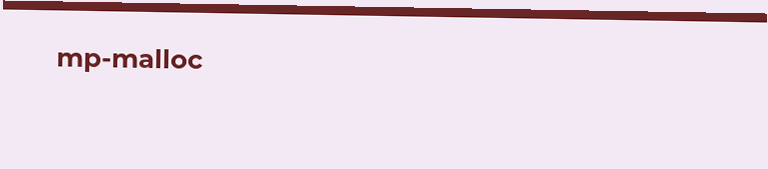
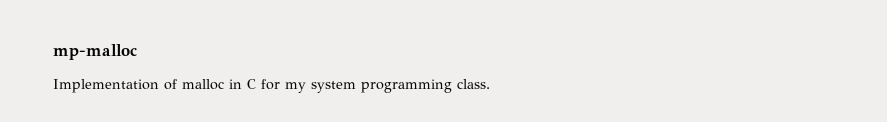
(203, 60) none -> [53,79,490,93] // Implementation of malloc in C for my system programming class.

